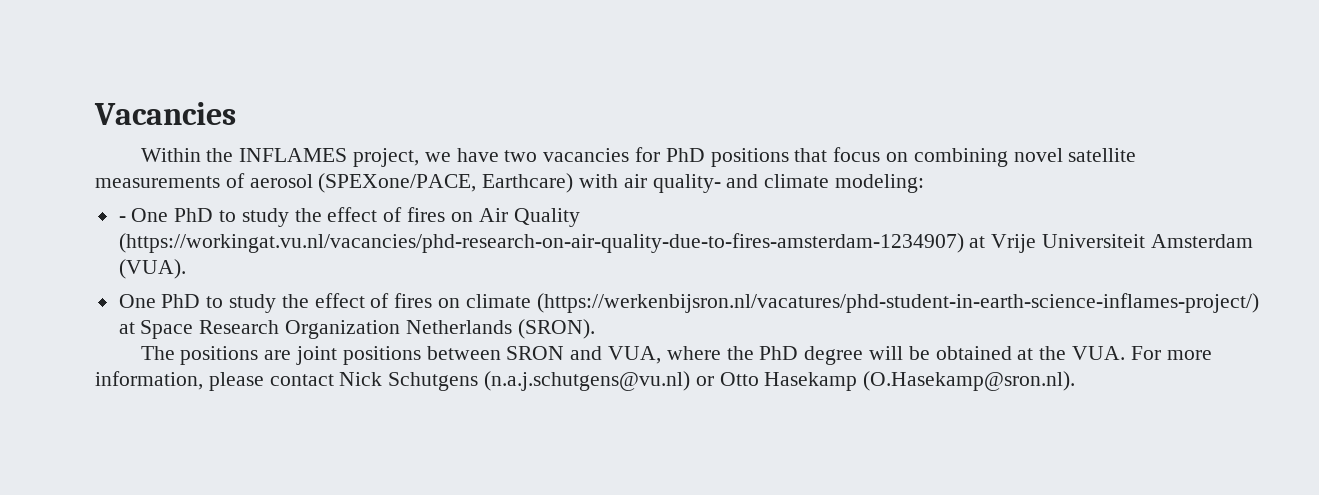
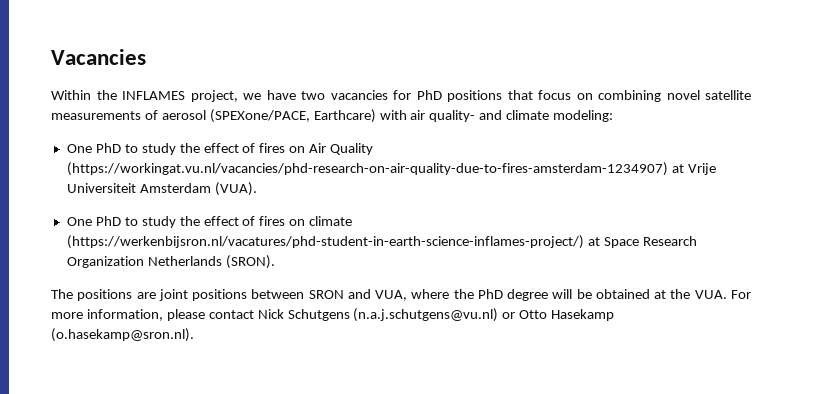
[118,216,126,222] - -> (614, 116) none
[863,371,1076,391] (O.Hasekamp@sron.nl). -> [51,328,194,342] (o.hasekamp@sron.nl).

